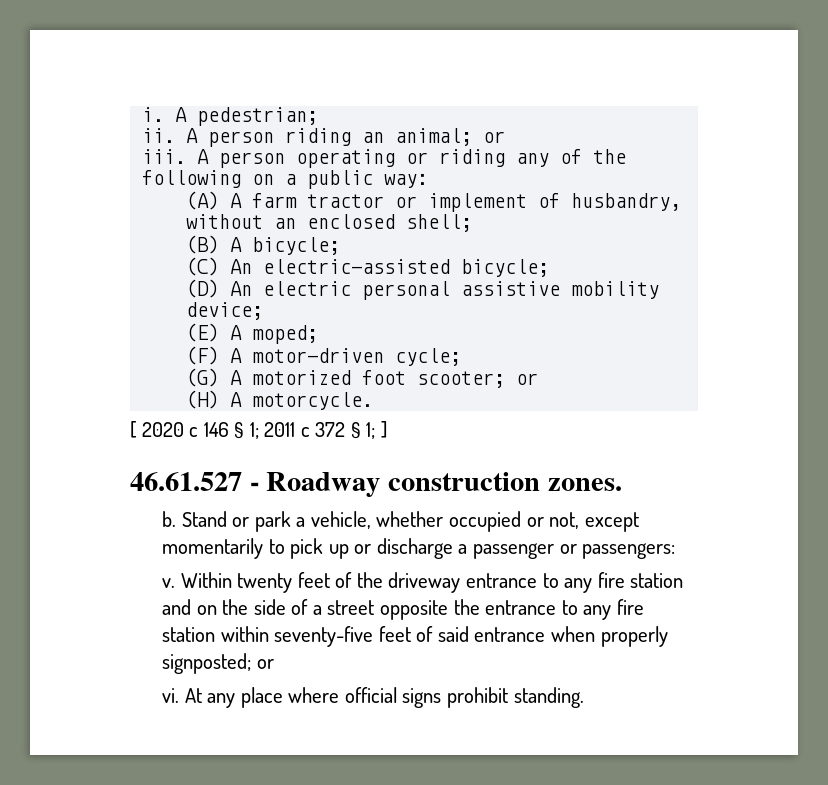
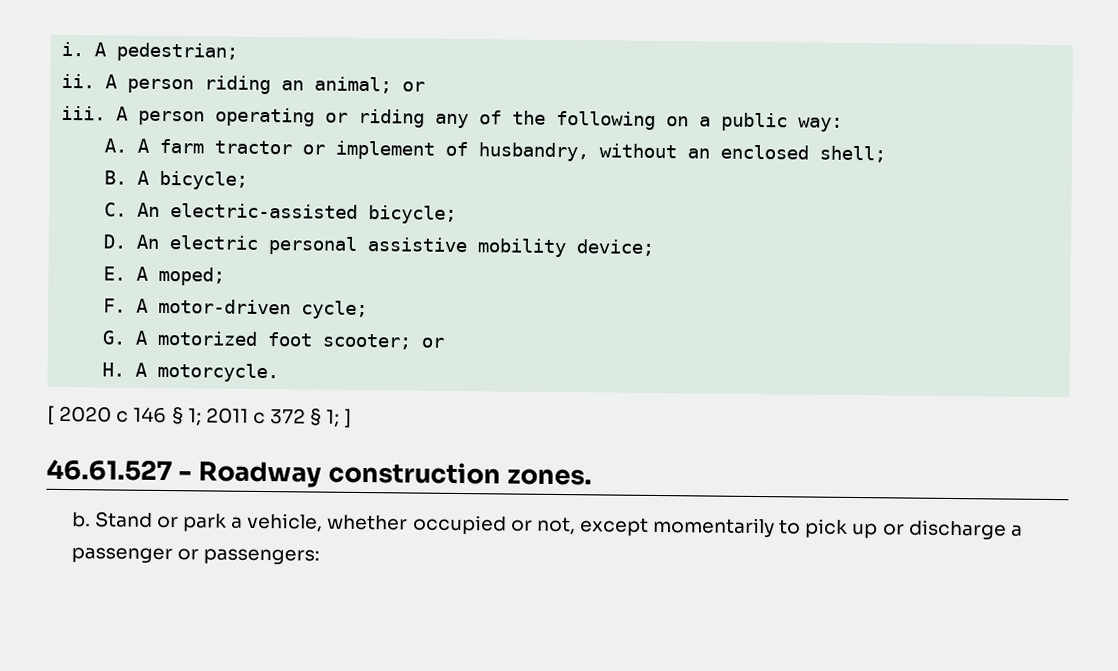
[186,191,220,210] (A) -> [104,138,128,153] A.
[186,235,220,254] (B) -> [104,170,128,185] B.
[186,257,220,276] (C) -> [104,202,128,217] C.
[186,279,220,298] (D) -> [103,234,127,249] D.
[186,323,220,342] (E) -> [103,266,127,281] E.
[186,346,220,365] (F) -> [103,298,127,313] F.
[186,368,220,387] (G) -> [102,330,127,345] G.
[186,390,220,409] (H) -> [102,362,126,377] H.
[162,572,684,593] [162,599,644,620] [162,626,668,647] [162,653,274,674] [162,687,584,708] // v. Within twenty feet of the driveway entrance to any fire station and on the side of a street opposite the entrance to any fire station within seventy-five feet of said entrance when properly signposted; or // vi. At any place where official signs prohibit standing. -> (320, 556) none

